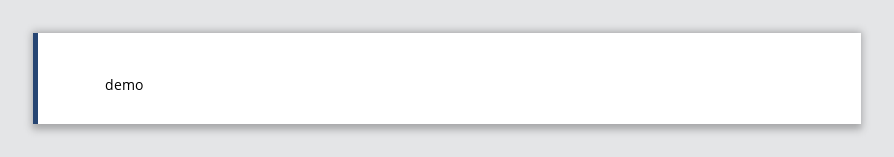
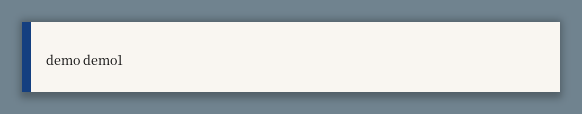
(143, 84) none -> [83,54,124,65] demo1

